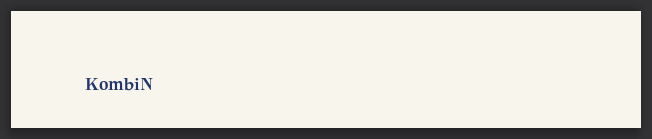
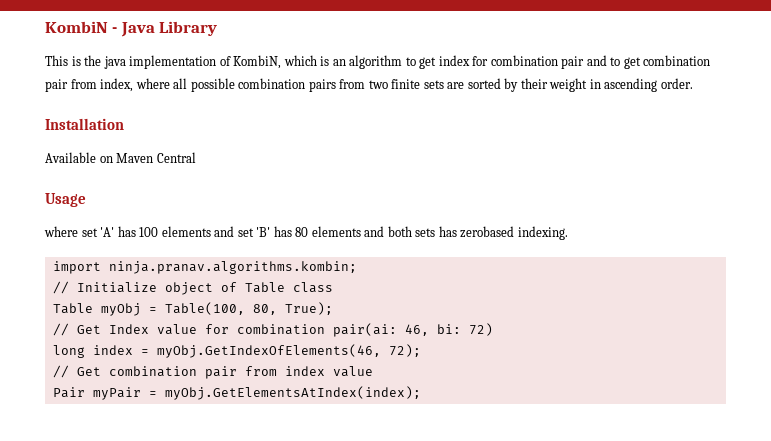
(153, 84) none -> [112,21,218,37] [45,55,711,69] [45,78,693,92] [45,118,124,130] [45,152,196,163] [45,193,86,207] [44,226,568,240] [52,261,357,274] [52,281,333,295] [52,302,333,316] [52,323,493,337] [52,344,421,358] [52,365,373,379] [52,386,421,400] - Java Library // This is the java implementation of KombiN, which is an algorithm to get index for combination pair and to get combination pair from index, where all possible combination pairs from two finite sets are sorted by their weight in ascending order. // Installation // Available on Maven Central // Usage // where set 'A' has 100 elements and set 'B' has 80 elements and both sets has zerobased indexing. // import ninja.pranav.algorithms.kombin; // // Initialize object of Table class // Table myObj = Table(100, 80, True); // // Get Index value for combination pair(ai: 46, bi: 72) // long index = myObj.GetIndexOfElements(46, 72); // // Get combination pair from index value // Pair myPair = myObj.GetElementsAtIndex(index);

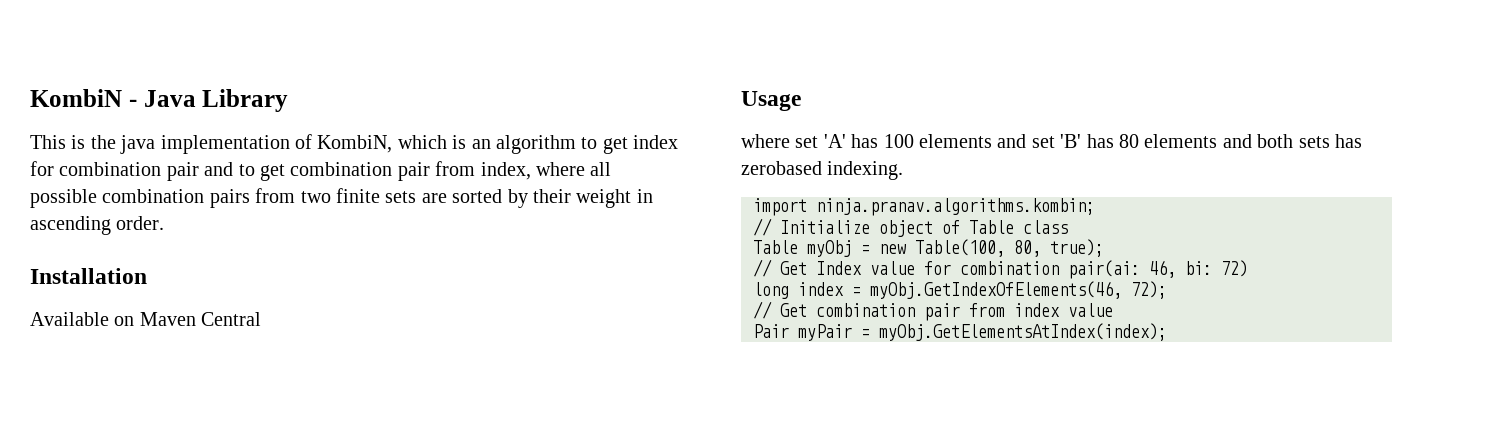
(157, 310) none -> [879,244,906,254] new
[284,302,333,315] True); -> [1050,239,1104,257] true);

